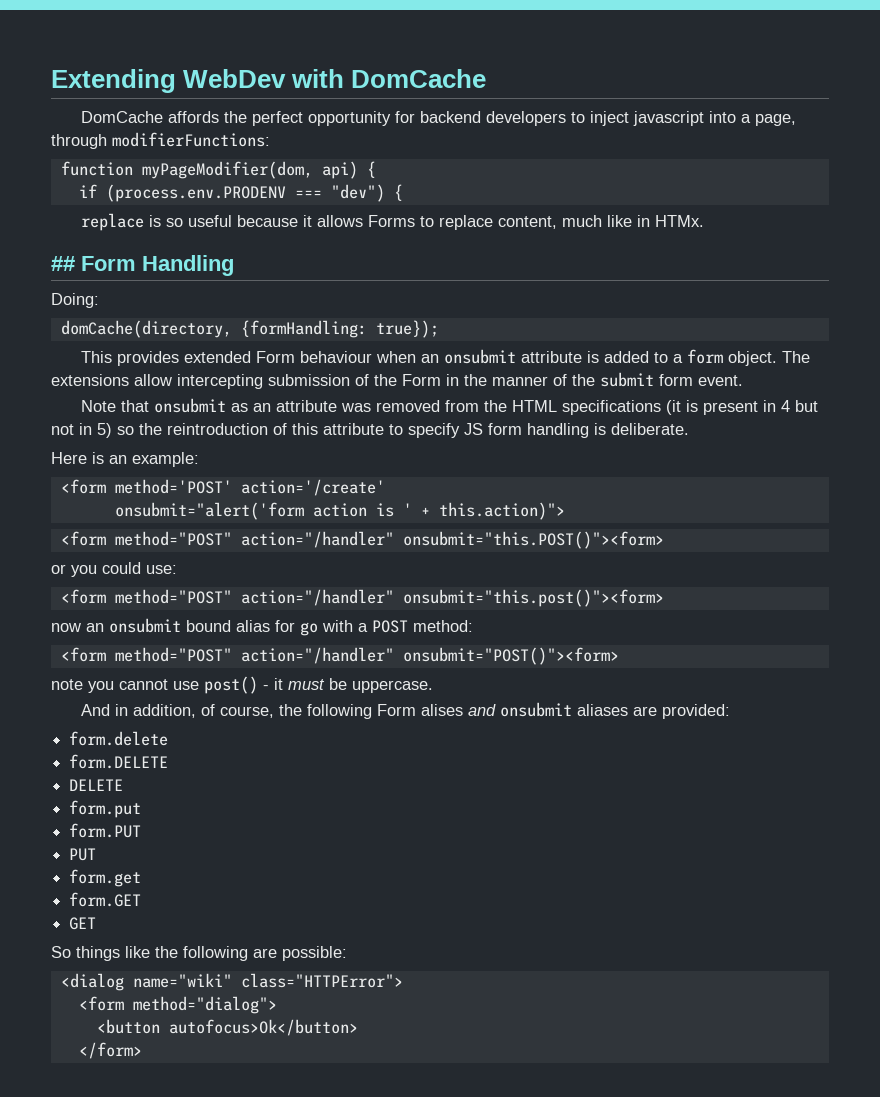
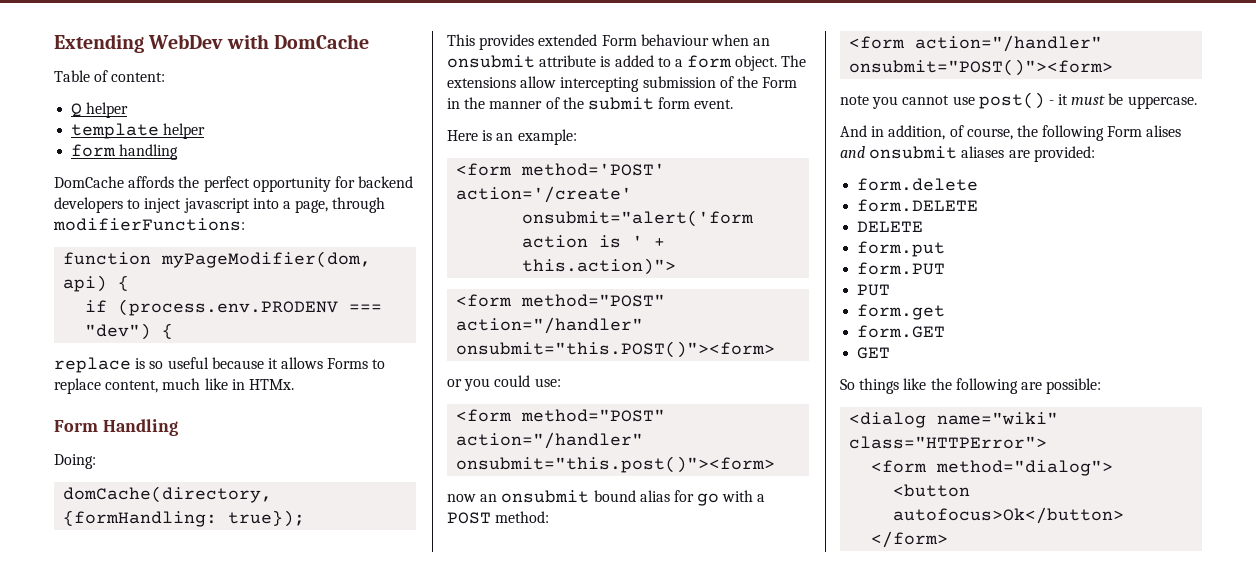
(487, 78) none -> [54,70,166,82] [71,102,129,118] [71,123,206,139] [71,144,179,160] // Table of content: // Q helper // template helper // form handling
[51,256,75,271] ## -> (294, 384) none
[81,398,819,415] [51,423,689,438] // Note that onsubmit as an attribute was removed from the HTML specifications (it is present in 4 but not in 5) so the reintroduction of this attribute to specify JS form handling is deliberate. -> (734, 104) none
[114,647,232,662] method="POST" -> (906, 42) none

